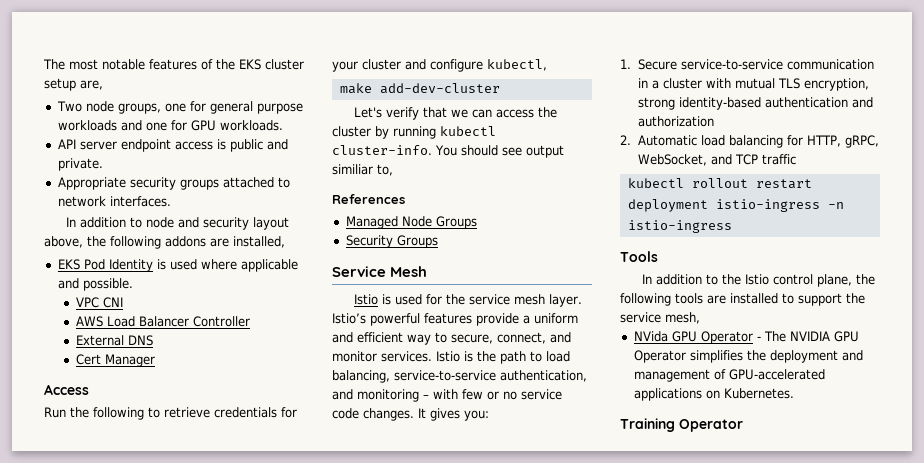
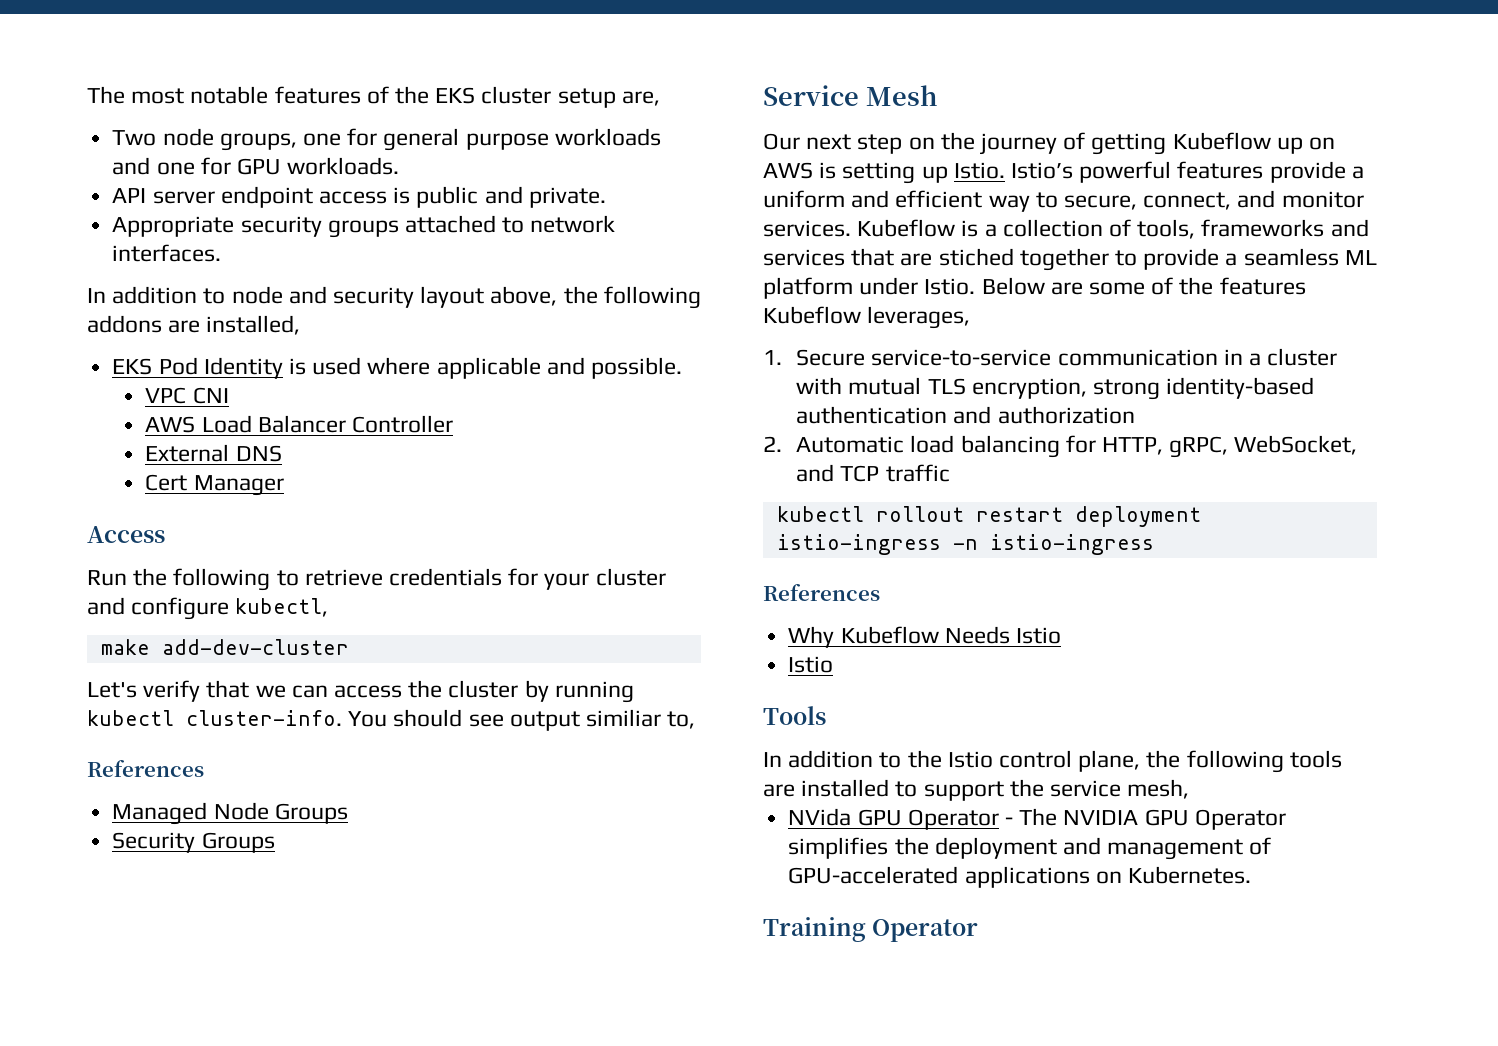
[354,294,583,307] Istio is used for the service mesh layer. -> [763,132,1336,155] [763,162,1005,184] Our next step on the journey of getting Kubeflow up on AWS is setting up Istio.
[436,351,570,364] [332,370,587,383] [332,389,562,402] [332,408,489,421] Istio is the path to load balancing, service-to-service authentication, and monitoring – with few or no service code changes. It gives you: -> [857,219,1369,239] [763,248,1377,271] [763,277,1306,299] [763,306,971,329] Kubeflow is a collection of tools, frameworks and services that are stiched together to provide a seamless ML platform under Istio. Below are some of the features Kubeflow leverages,
(732, 226) none -> [763,584,880,601] [788,626,1061,648] [788,656,834,673] // References // Why Kubeflow Needs Istio // Istio

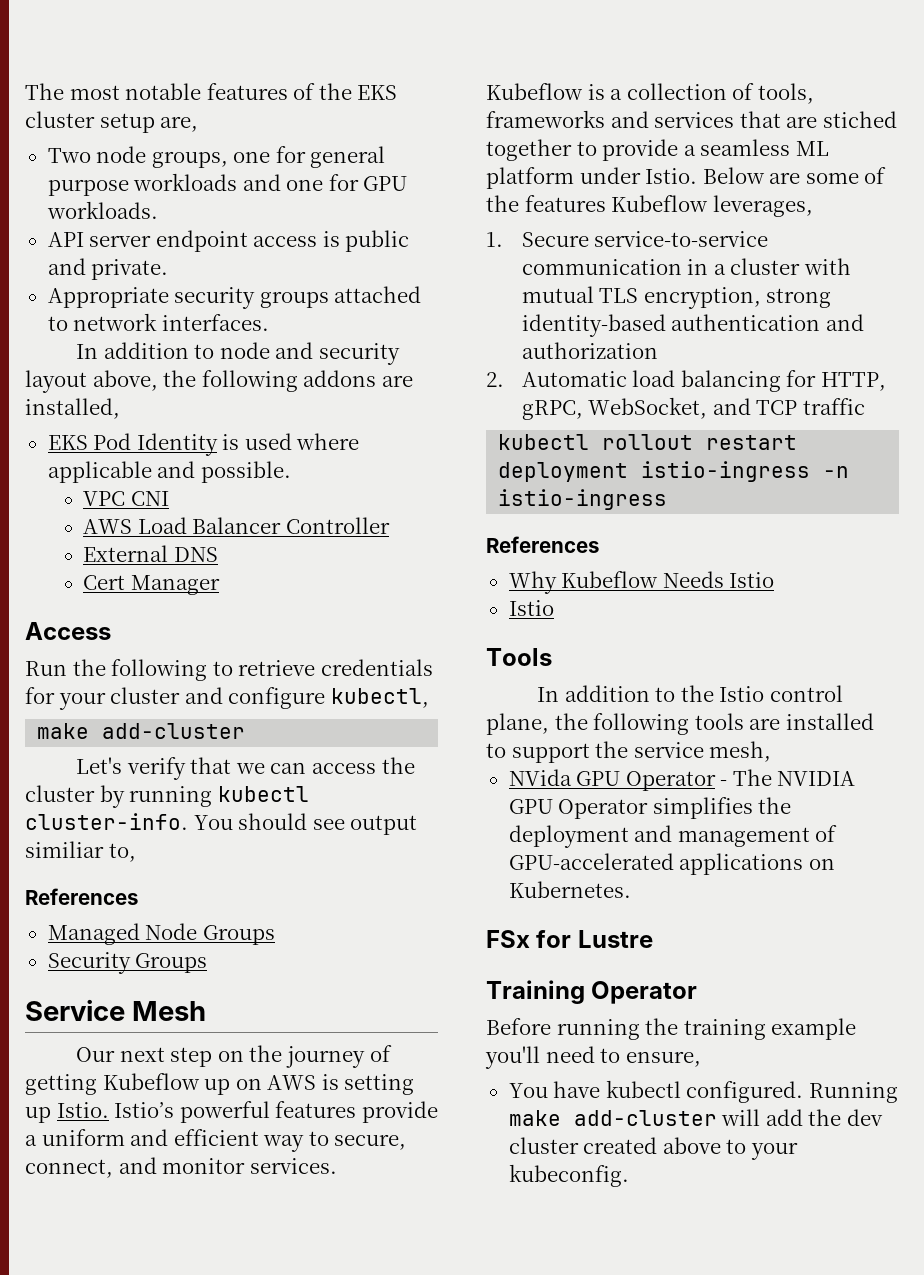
[161,639,349,655] add-dev-cluster -> [102,723,246,739] add-cluster
(1251, 875) none -> [486,930,653,948] // FSx for Lustre
(979, 930) none -> [486,1018,857,1040] [485,1046,701,1069] [508,1080,898,1103] [508,1109,883,1126] [508,1137,798,1160] [508,1164,629,1187] // Before running the training example you'll need to ensure, // You have kubectl configured. Running make add-cluster will add the dev cluster created above to your kubeconfig.

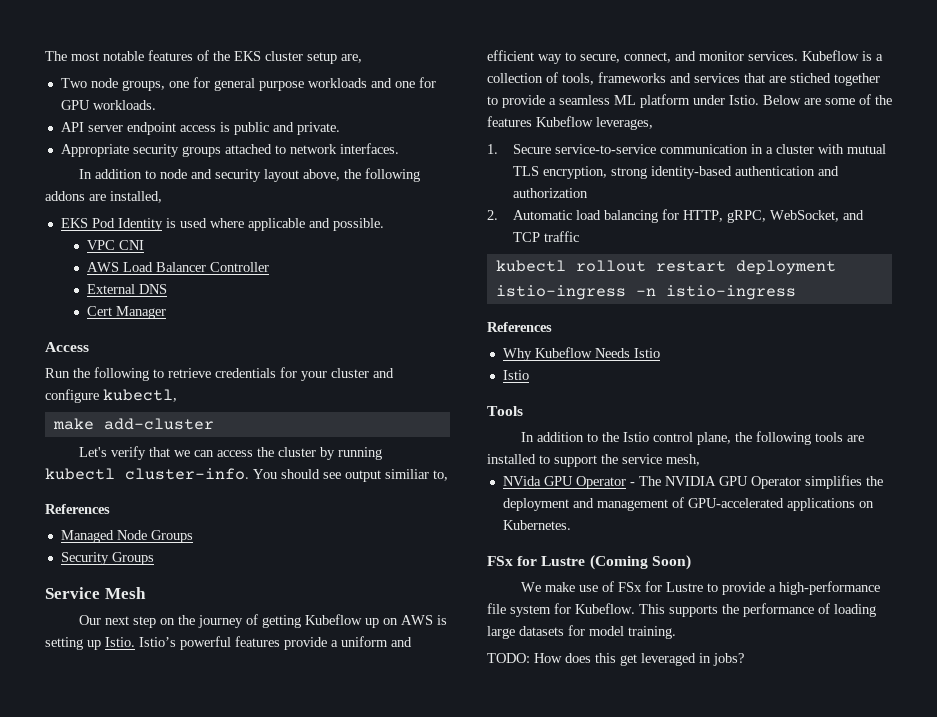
[486,980,698,1004] [486,1018,857,1040] [485,1046,701,1069] [508,1080,898,1103] [508,1109,883,1126] [508,1137,798,1160] [508,1164,629,1187] // Training Operator // Before running the training example you'll need to ensure, // You have kubectl configured. Running make add-cluster will add the dev cluster created above to your kubeconfig. -> [589,555,691,570] [521,581,881,595] [487,603,876,617] [487,625,676,639] [487,653,744,666] (Coming Soon) // We make use of FSx for Lustre to provide a high-performance file system for Kubeflow. This supports the performance of loading large datasets for model training. // TODO: How does this get leveraged in jobs?

